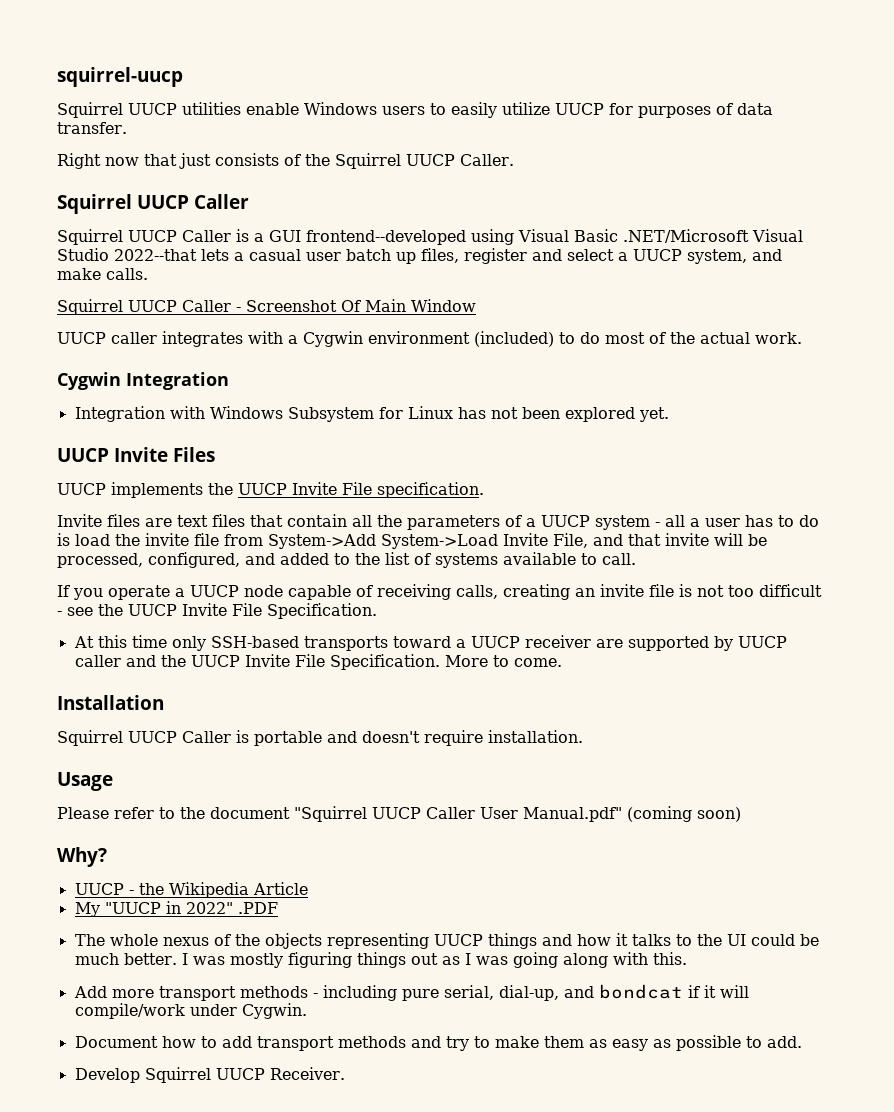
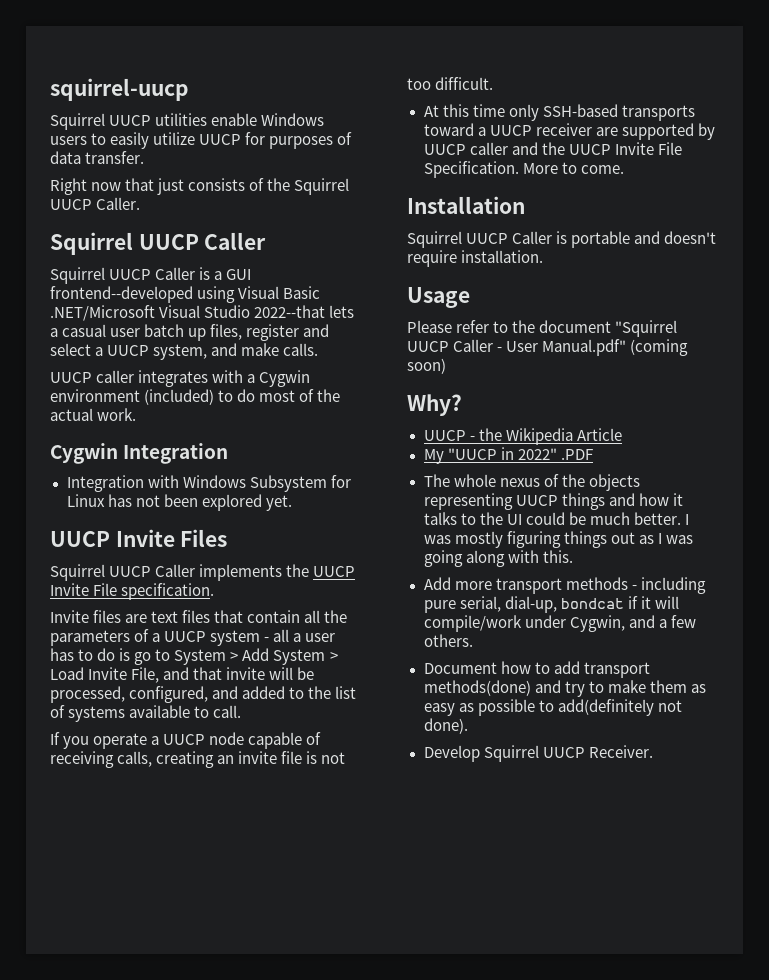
[57,299,476,315] // Squirrel UUCP Caller - Screenshot Of Main Window -> (319, 349) none
[57,483,106,495] UUCP -> [50,564,196,581] Squirrel UUCP Caller
[75,533,498,549] load the invite file from System->Add System->Load -> [134,648,338,665] [50,667,84,680] go to System > Add System > Load
[759,584,822,597] [57,603,377,619] difficult - see the UUCP Invite File Specification. -> [435,77,494,90] difficult.
(475, 813) none -> [497,347,503,352] -
[563,986,594,998] and -> (557, 604) none
[241,1003,307,1019] Cygwin. -> [569,615,696,632] [423,634,473,647] Cygwin, and a few others.
[337,1036,406,1048] methods -> [423,680,531,696] methods(done)
[766,1036,802,1048] add. -> [557,699,682,716] [423,718,468,734] add(definitely not done).

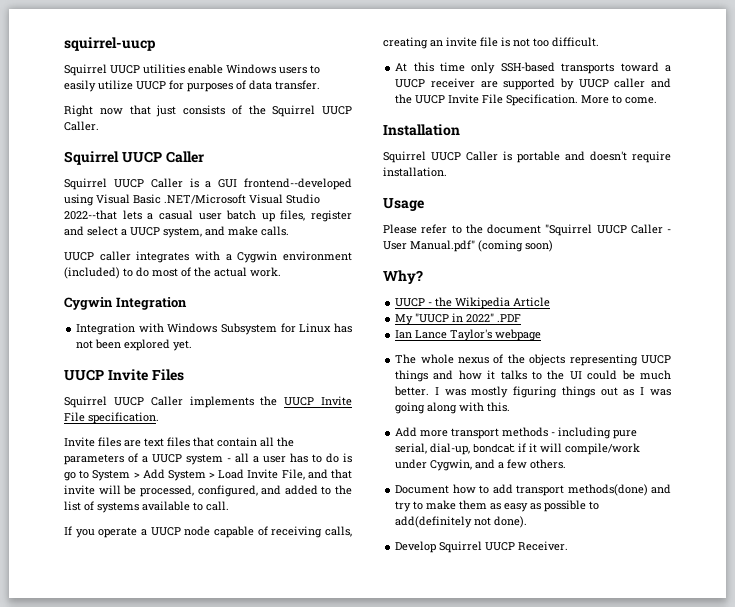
(593, 454) none -> [395,329,542,341] // Ian Lance Taylor's webpage

